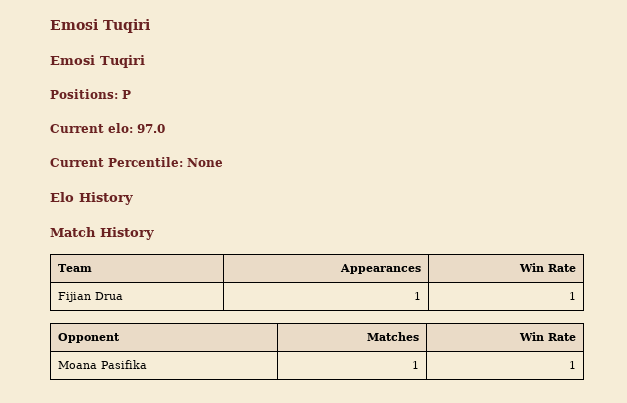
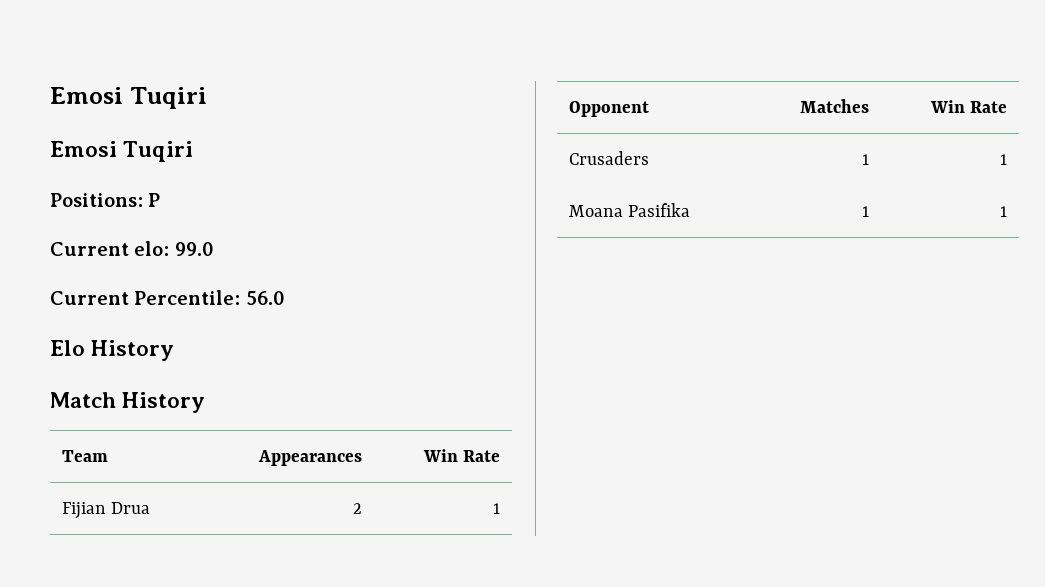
[137,124,165,133] [50,157,223,167] 97.0 // Current Percentile: None -> [174,242,214,256] [50,290,285,305] 99.0 // Current Percentile: 56.0
[413,292,421,300] 1 -> [353,503,363,514] 2
(576, 337) none -> [568,151,649,165] [862,154,870,165] [1000,154,1008,165] // Crusaders | 1 | 1

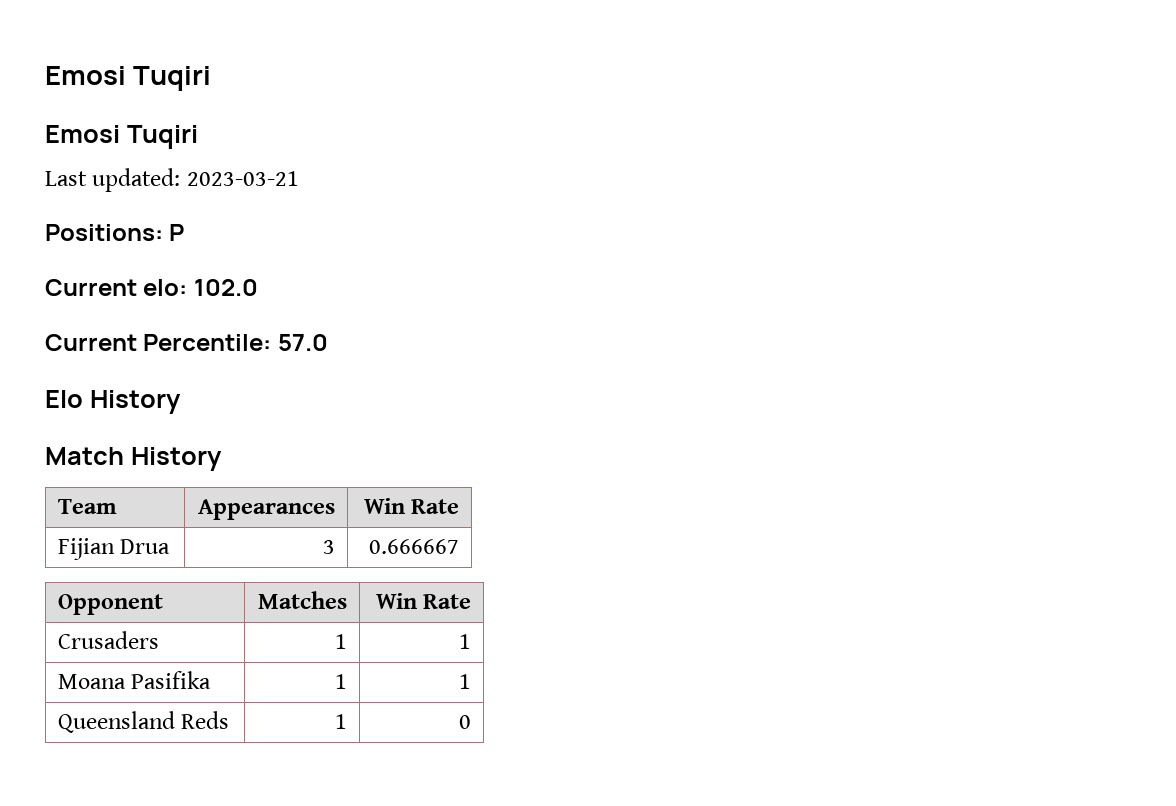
(194, 151) none -> [45,168,299,192] // Last updated: 2023-03-21
[174,242,214,256] 99.0 -> [193,279,258,296] 102.0
[245,291,285,305] 56.0 -> [277,334,328,351] 57.0
[353,503,363,514] [493,503,501,514] 2 | 1 -> [323,540,336,554] [369,539,460,554] 3 | 0.666667
(1008, 211) none -> [57,711,230,733] [335,714,348,729] [459,715,472,729] // Queensland Reds | 1 | 0

